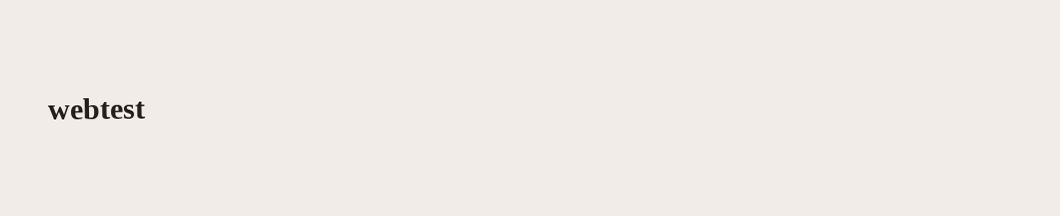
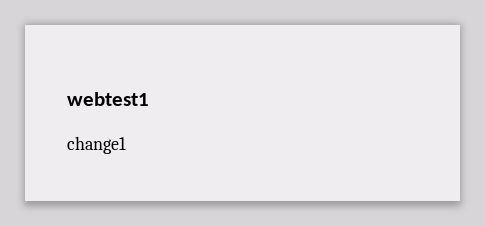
[47,97,146,120] webtest -> [67,92,149,106] [67,136,126,154] webtest1 // change1

